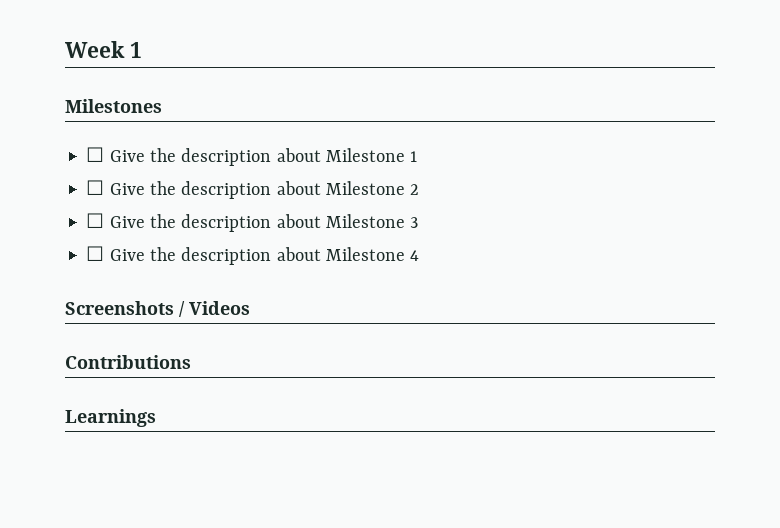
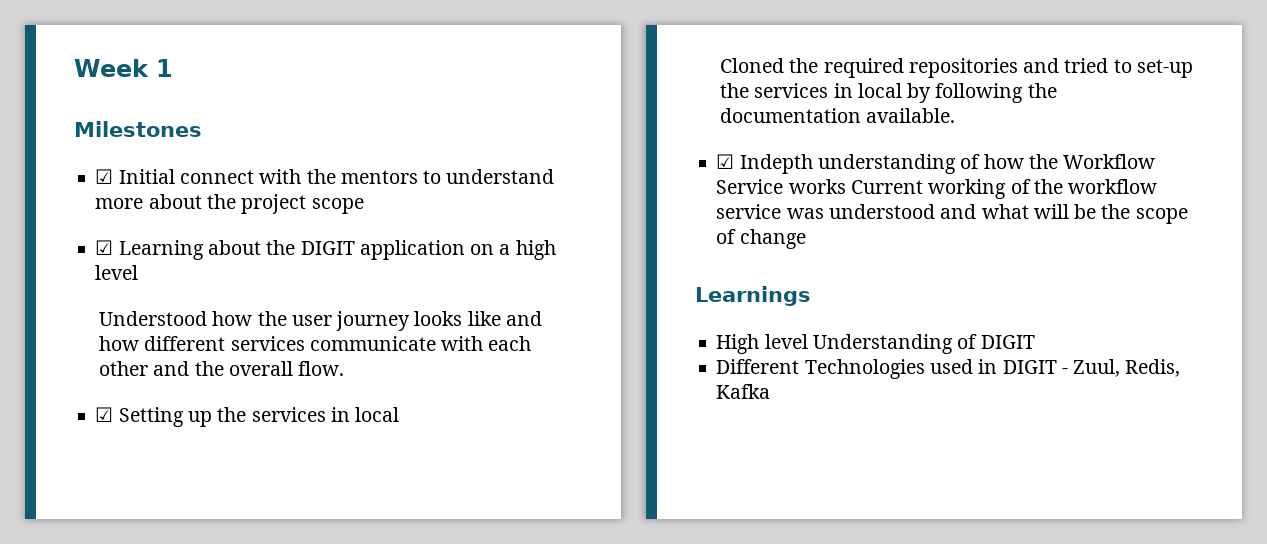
[86,147,418,166] [86,180,420,199] [86,213,419,232] [86,246,420,265] [65,301,250,317] [65,355,191,369] [65,409,156,427] ☐ Give the description about Milestone 1 // ☐ Give the description about Milestone 2 // ☐ Give the description about Milestone 3 // ☐ Give the description about Milestone 4 // Screenshots / Videos // Contributions // Learnings -> [95,169,555,184] [95,194,364,214] [95,240,556,260] [95,265,139,280] [99,311,542,331] [99,336,532,351] [99,361,345,376] [95,407,400,427] [720,58,1193,78] [720,83,1057,103] [720,108,956,123] [716,154,1156,174] [716,179,1158,199] [716,204,1188,224] [716,229,806,249] [695,286,811,306] [716,334,1035,354] [716,359,1181,379] [716,384,771,399] ☑ Initial connect with the mentors to understand more about the project scope // ☑ Learning about the DIGIT application on a high level // Understood how the user journey looks like and how different services communicate with each other and the overall flow. // ☑ Setting up the services in local // Cloned the required repositories and tried to set-up the services in local by following the documentation available. // ☑ Indepth understanding of how the Workflow Service works Current working of the workflow service was understood and what will be the scope of change // Learnings // High level Understanding of DIGIT // Different Technologies used in DIGIT - Zuul, Redis, Kafka

